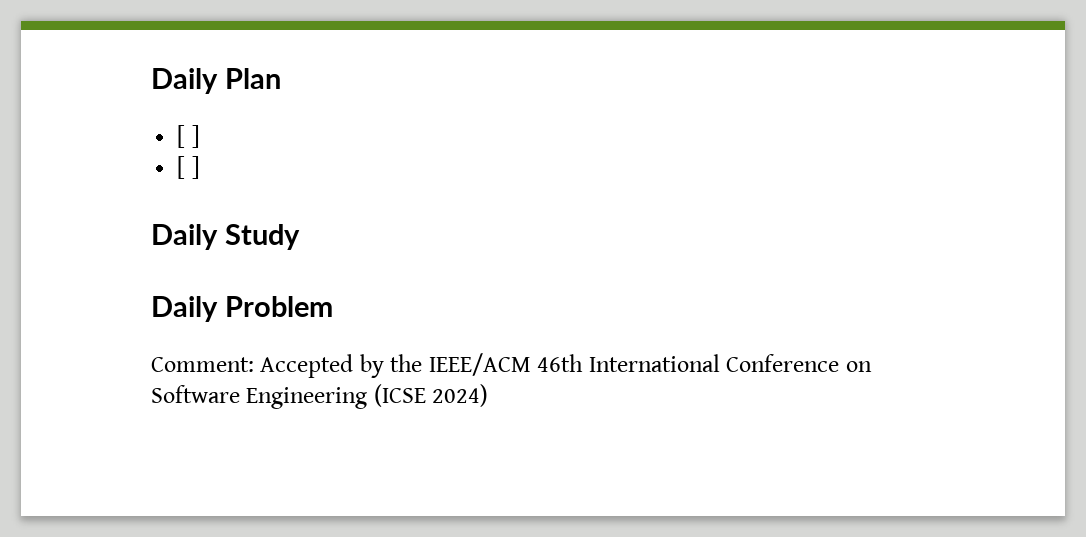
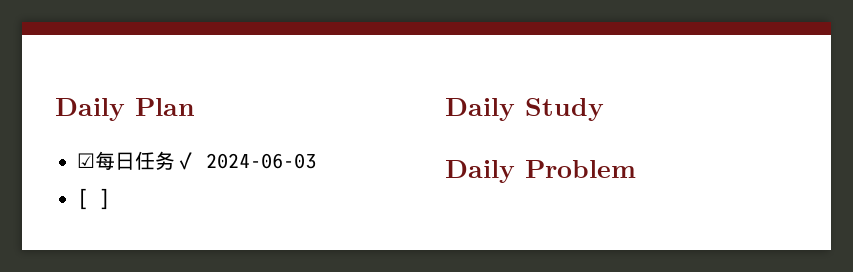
[177,125,200,148] [ ] -> [77,151,316,170] ☑每日任务✓ 2024-06-03
[151,353,872,378] [151,384,489,409] // Comment: Accepted by the IEEE/ACM 46th International Conference on Software Engineering (ICSE 2024) -> (636, 169) none

